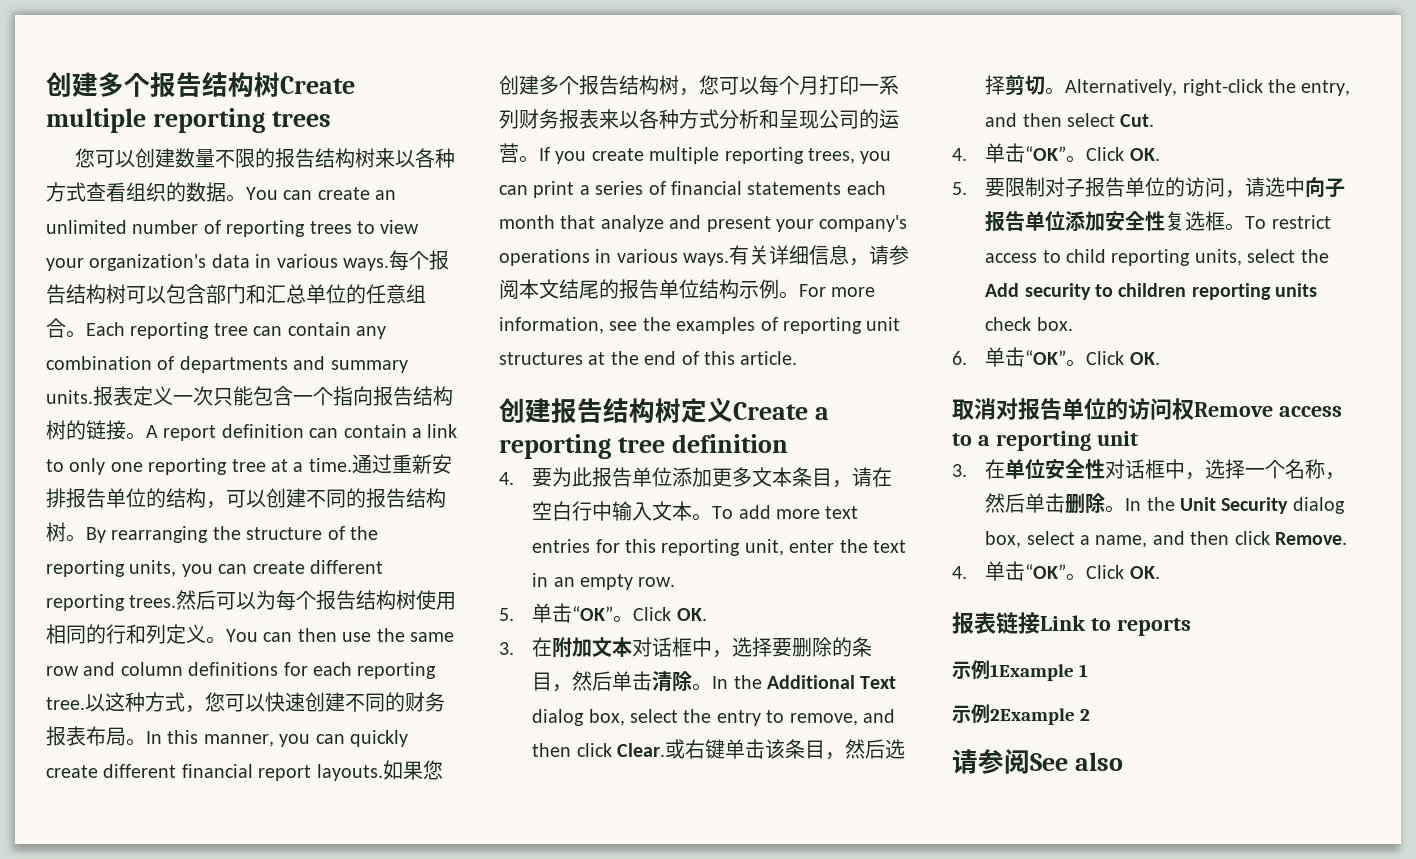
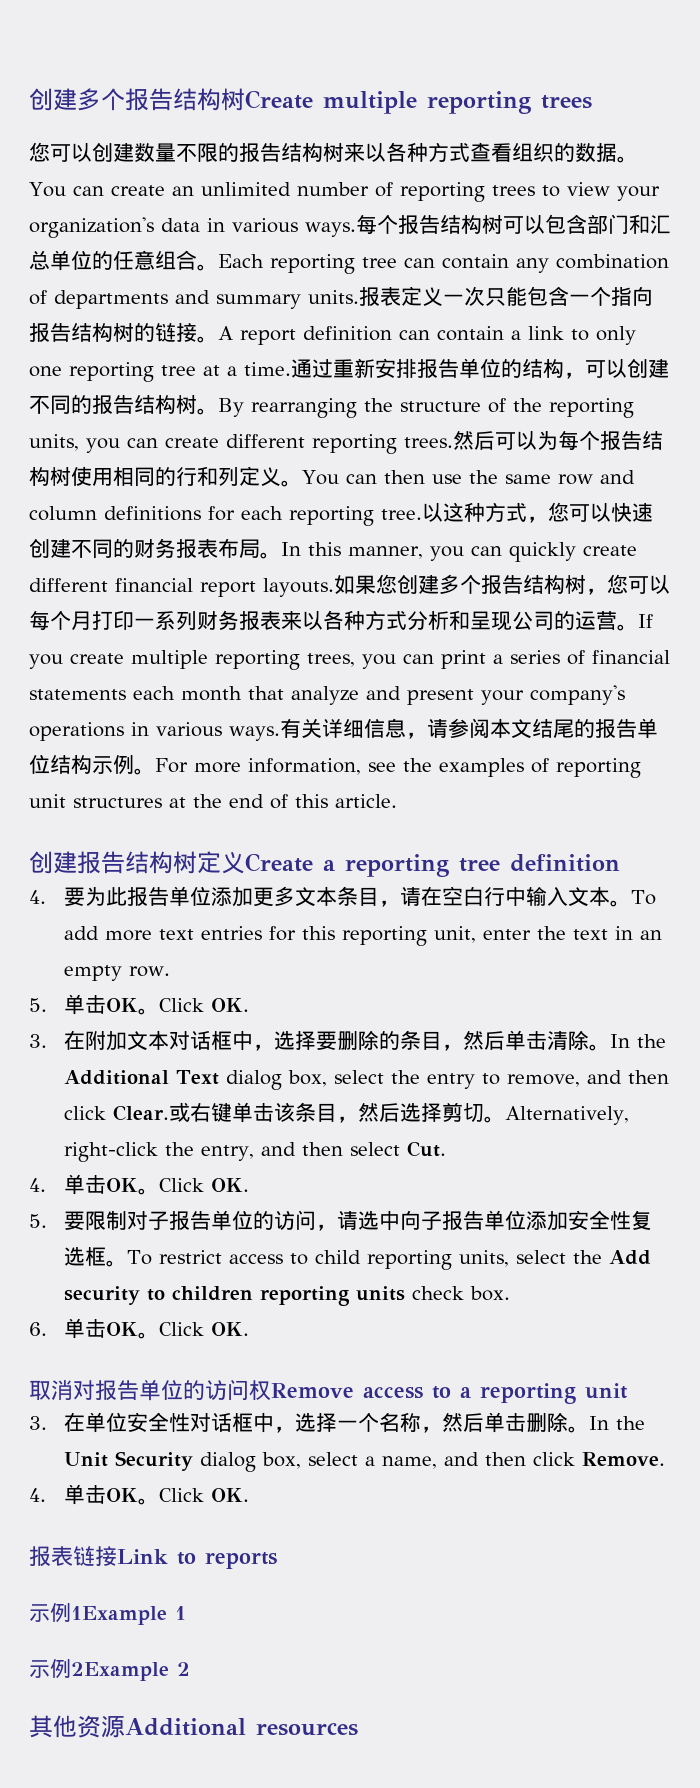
[572,606,614,621] “OK” -> [105,998,138,1012] OK
[1025,146,1067,161] “OK” -> [105,1178,138,1192] OK
[1025,350,1067,365] “OK” -> [105,1322,138,1336] OK
[1025,564,1067,579] “OK” -> [105,1488,138,1502] OK
[952,749,1123,774] 请参阅See also -> [29,1715,358,1738] 其他资源Additional resources

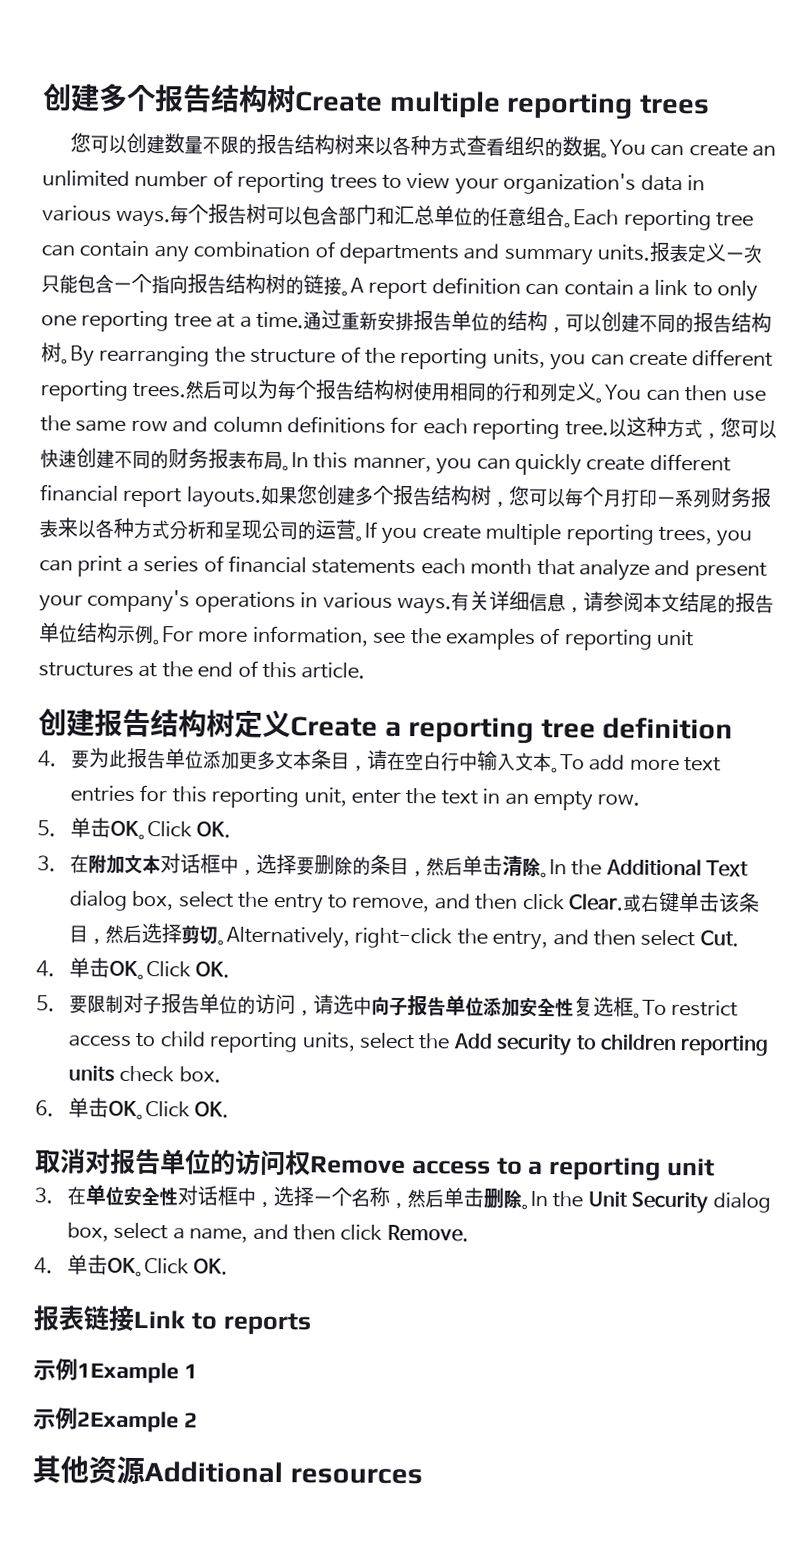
[440,215,482,234] 结构 -> (248, 215) none

